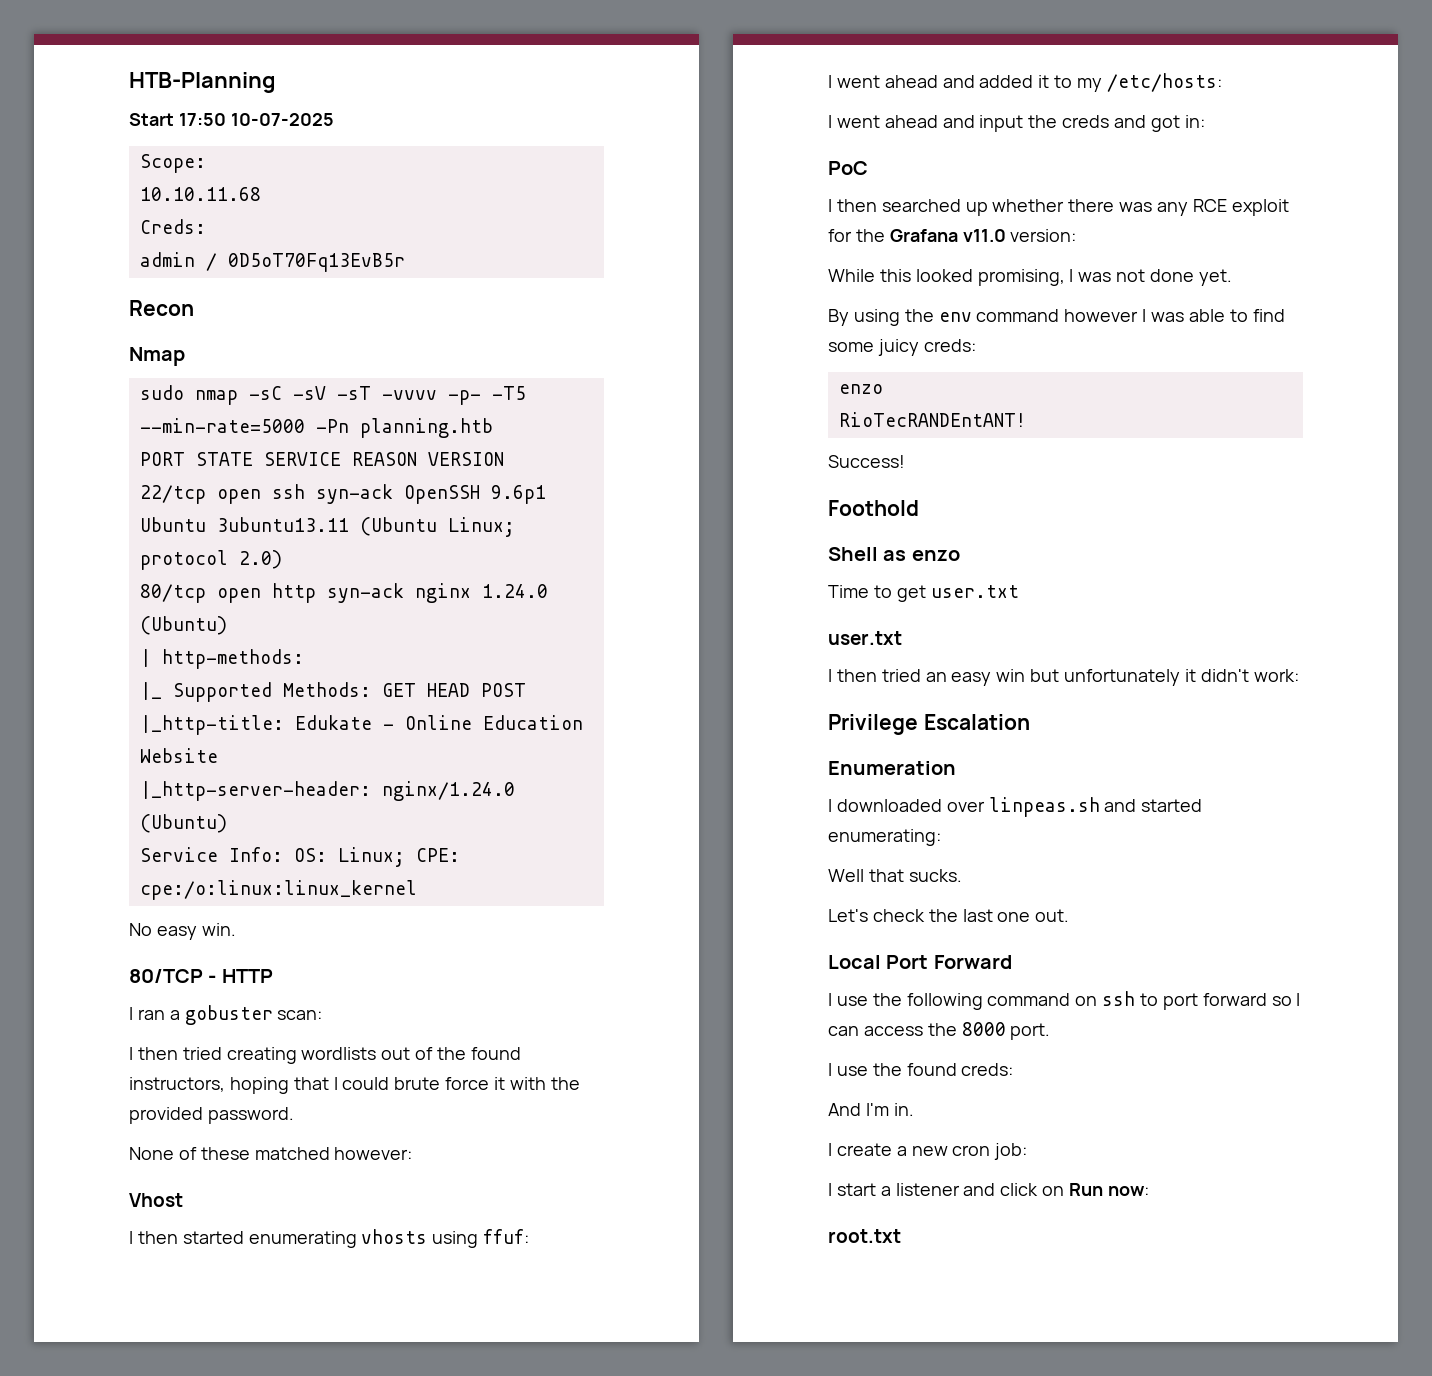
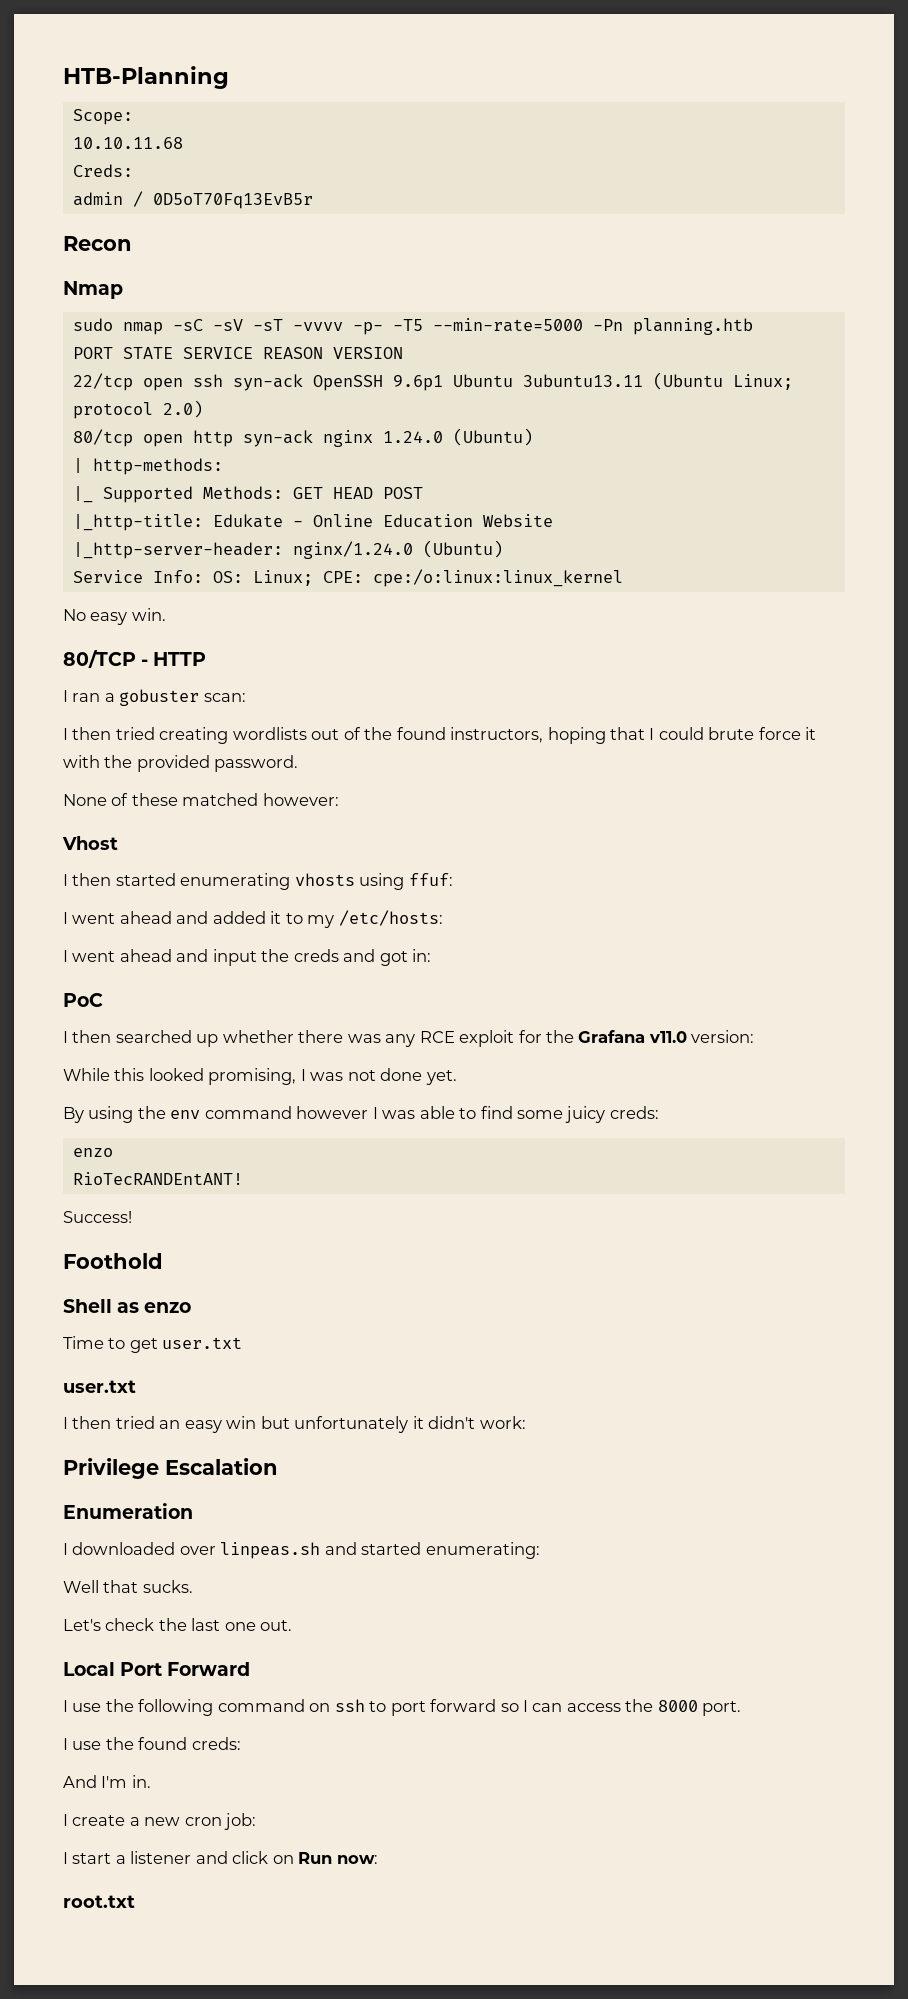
[129,113,334,126] // Start 17:50 10-07-2025 -> (229, 77) none

